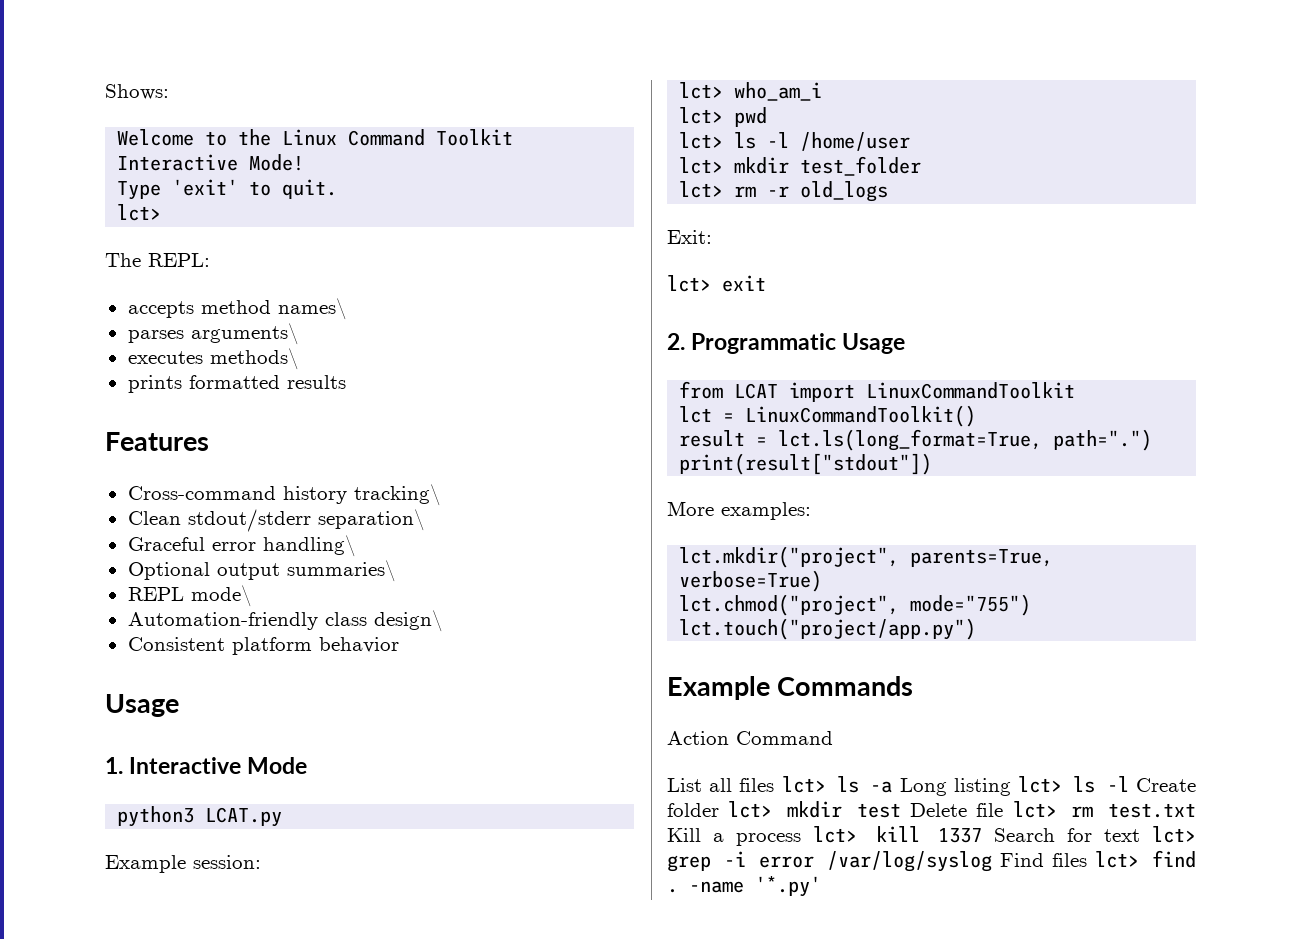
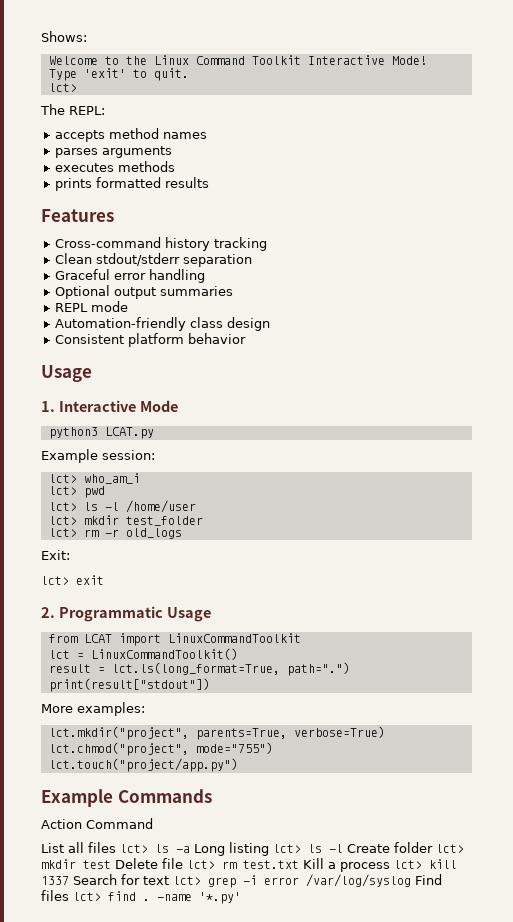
[277,298,347,320] names\ -> [162,132,207,139] names
[190,323,299,345] arguments\ -> [101,146,172,158] arguments
[209,348,299,370] methods\ -> [117,161,175,172] methods
[353,484,441,506] tracking\ -> [213,237,267,251] tracking
[317,509,425,531] separation\ -> [182,254,252,267] separation
[262,535,356,557] handling\ -> [148,269,205,283] handling
[286,560,396,582] summaries\ -> [159,286,233,296] summaries
[190,585,252,607] mode\ -> [90,301,128,312] mode
[373,610,443,632] design\ -> [226,317,270,331] design

